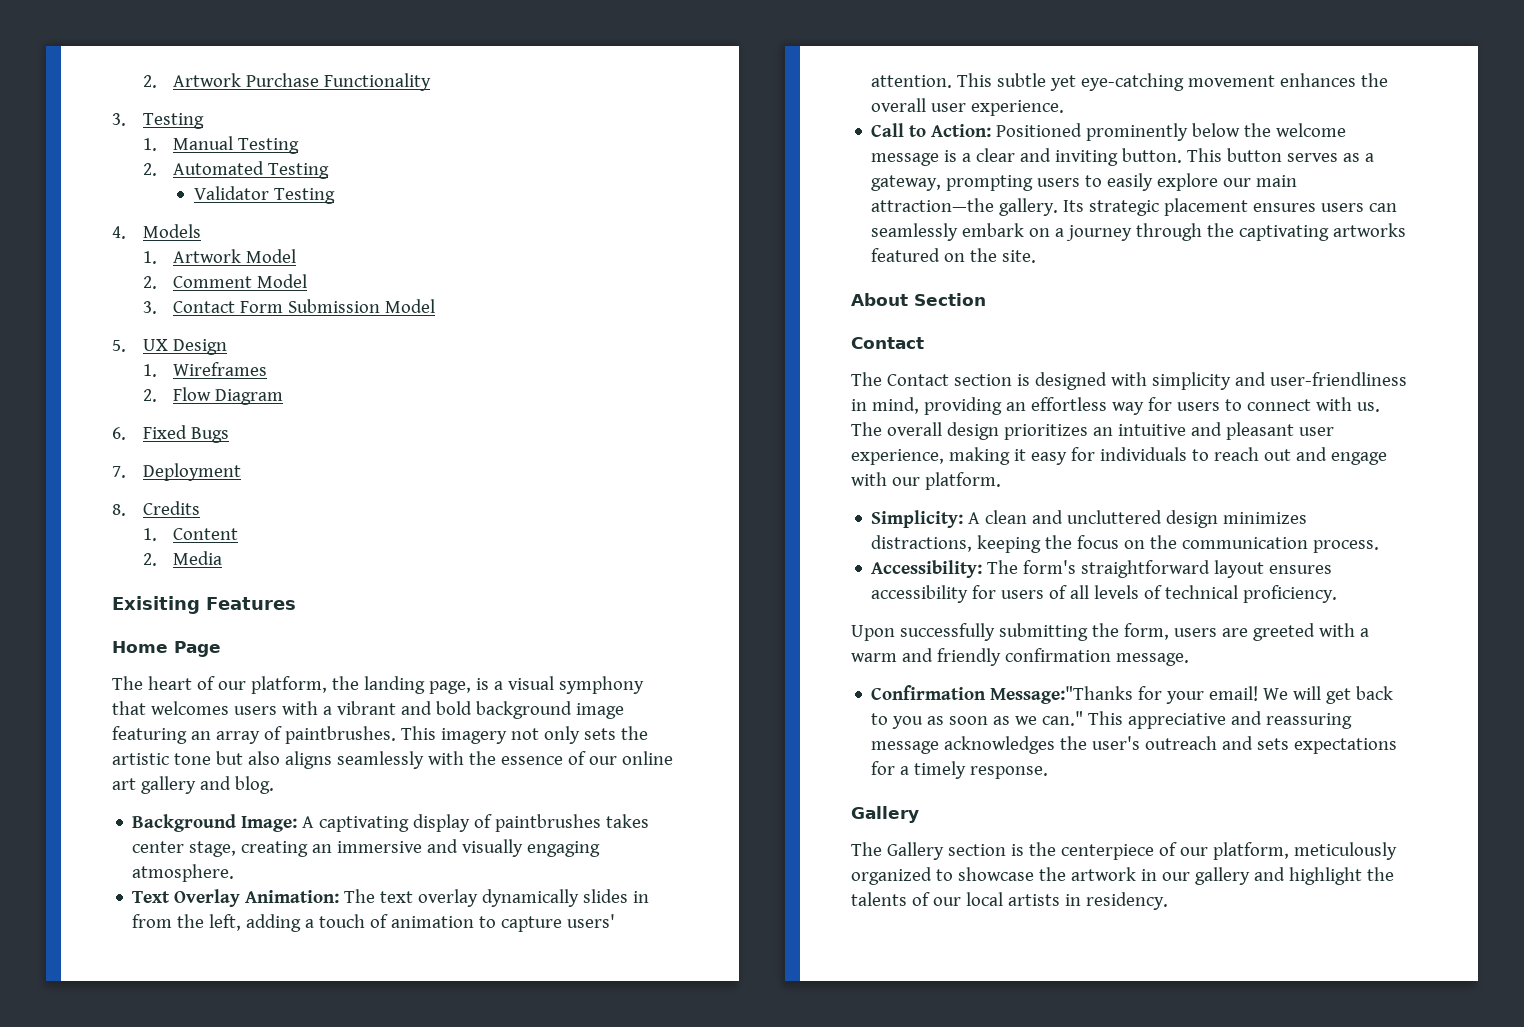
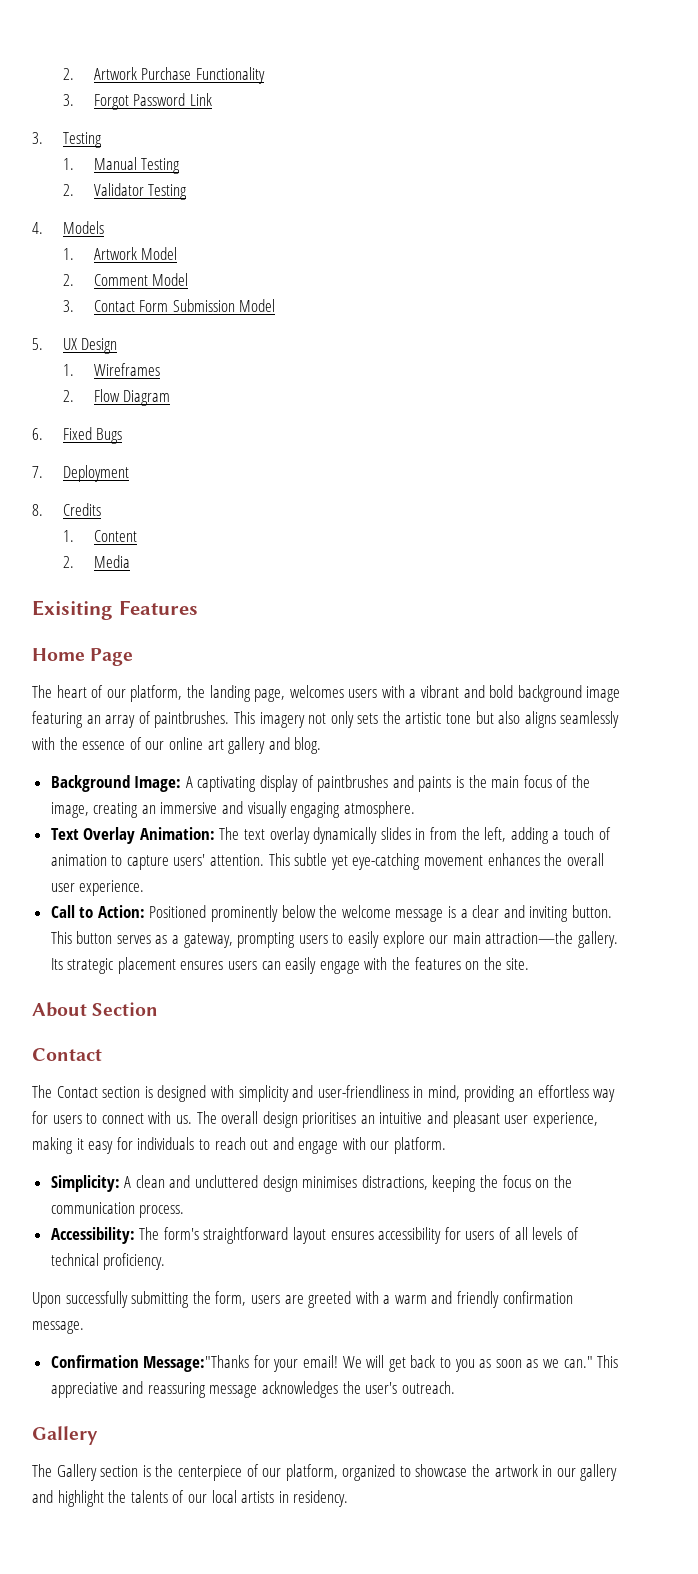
(432, 82) none -> [62,93,212,110] // 3. Forgot Password Link
[173,161,330,179] Automated Testing // -> (74, 190) none
[475,676,644,694] [112,701,146,715] is a visual symphony that -> (286, 695) none
[606,814,650,828] [132,841,237,857] takes center stage, -> [392,775,590,792] [50,802,89,818] and paints is the main focus of the image,
[871,223,1407,241] [871,248,941,262] seamlessly embark on a journey through the captivating artworks featured -> [285,957,461,974] easily engage with the features
[1003,424,1088,440] prioritizes -> [302,1112,357,1128] prioritises
[1223,512,1308,524] minimizes -> [302,1176,358,1188] minimises
[1145,736,1398,754] [871,761,1049,779] outreach and sets expectations for a timely response. -> [401,1381,455,1394] outreach.
[1293,842,1397,860] meticulously -> (338, 1472) none

